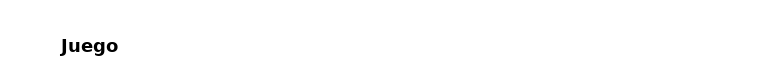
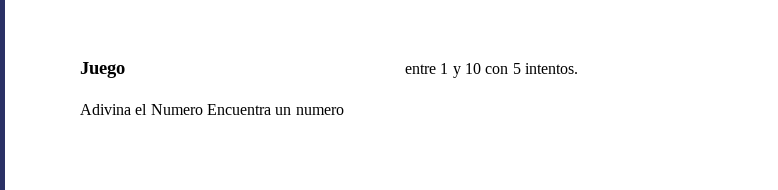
(118, 47) none -> [80,104,344,115] [405,63,578,78] // Adivina el Numero Encuentra un numero entre 1 y 10 con 5 intentos.

